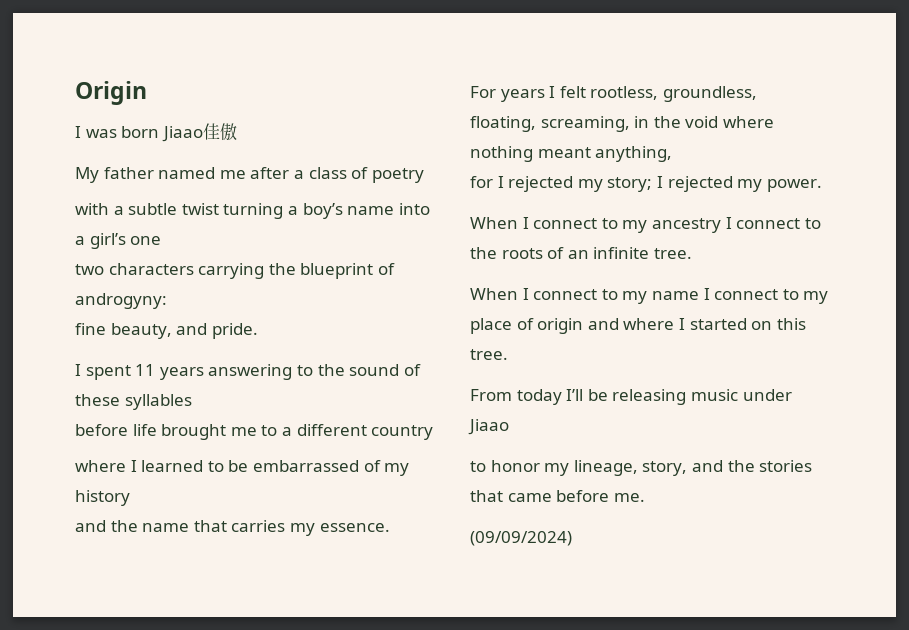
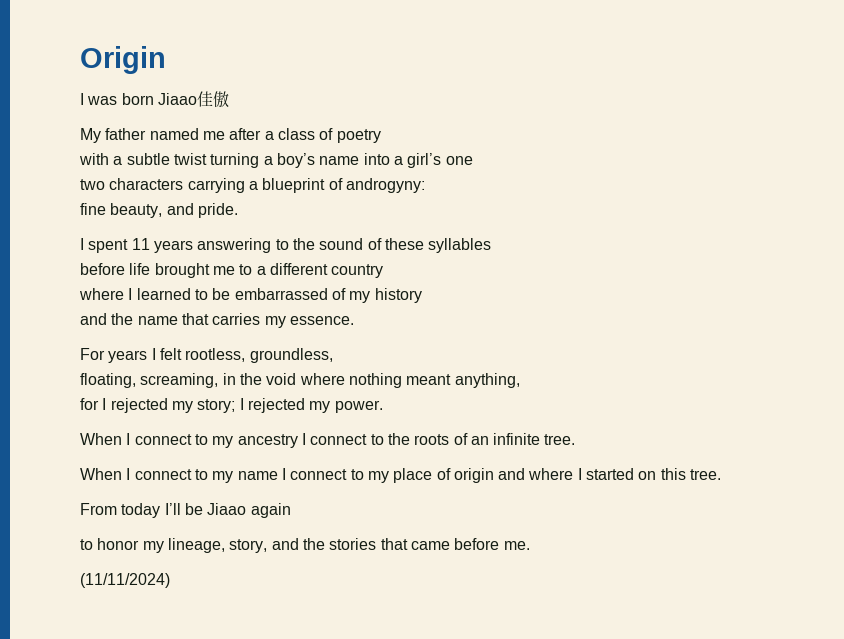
[268,263,296,275] the -> [248,181,258,190] a
[612,389,792,405] [468,419,509,435] releasing music under Jiaao -> [207,503,291,518] Jiaao again
[470,531,572,546] (09/09/2024) -> [80,573,170,588] (11/11/2024)

